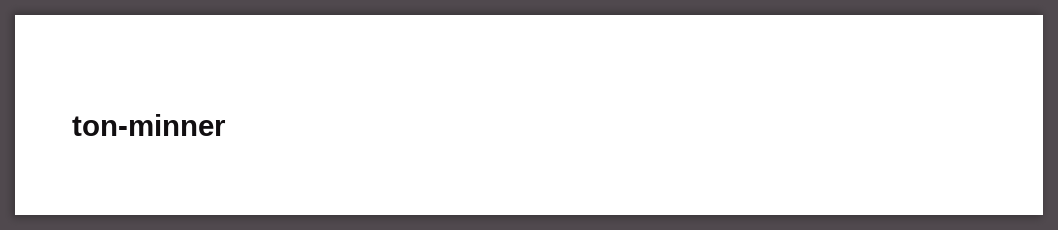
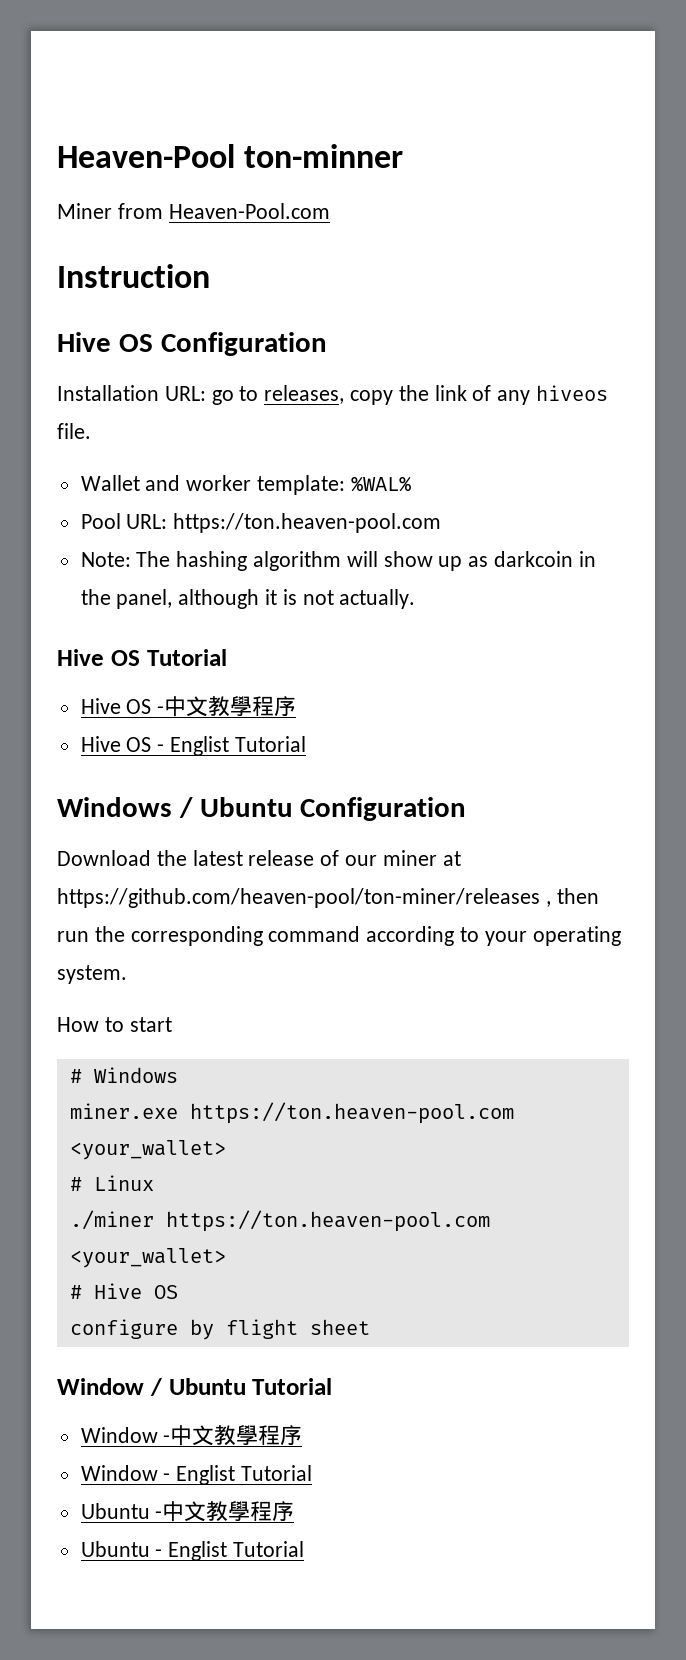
(72, 125) none -> [57,144,235,168] Heaven-Pool
(226, 125) none -> [57,203,330,219] [57,264,210,288] [57,332,327,356] [57,385,609,405] [57,423,91,439] [80,475,411,495] [80,513,442,533] [80,551,596,571] [80,589,416,609] [57,649,227,666] [80,696,297,717] [80,736,306,756] [57,797,467,821] [57,850,461,866] [57,888,599,908] [57,926,621,946] [57,965,127,984] [57,1017,172,1032] [69,1067,178,1083] [69,1102,514,1124] [69,1140,226,1160] [69,1175,154,1191] [69,1210,490,1232] [69,1248,226,1268] [69,1283,178,1299] [69,1319,370,1340] [57,1378,333,1396] [80,1425,303,1446] [80,1465,313,1485] [80,1501,295,1522] [80,1541,305,1561] // Miner from Heaven-Pool.com // Instruction // Hive OS Configuration // Installation URL: go to releases, copy the link of any hiveos file. // Wallet and worker template: %WAL% // Pool URL: https://ton.heaven-pool.com // Note: The hashing algorithm will show up as darkcoin in the panel, although it is not actually. // Hive OS Tutorial // Hive OS -中文教學程序 // Hive OS - Englist Tutorial // Windows / Ubuntu Configuration // Download the latest release of our miner at https://github.com/heaven-pool/ton-miner/releases , then run the corresponding command according to your operating system. // How to start // # Windows // miner.exe https://ton.heaven-pool.com <your_wallet> // # Linux // ./miner https://ton.heaven-pool.com <your_wallet> // # Hive OS // configure by flight sheet // Window / Ubuntu Tutorial // Window -中文教學程序 // Window - Englist Tutorial // Ubuntu -中文教學程序 // Ubuntu - Englist Tutorial

